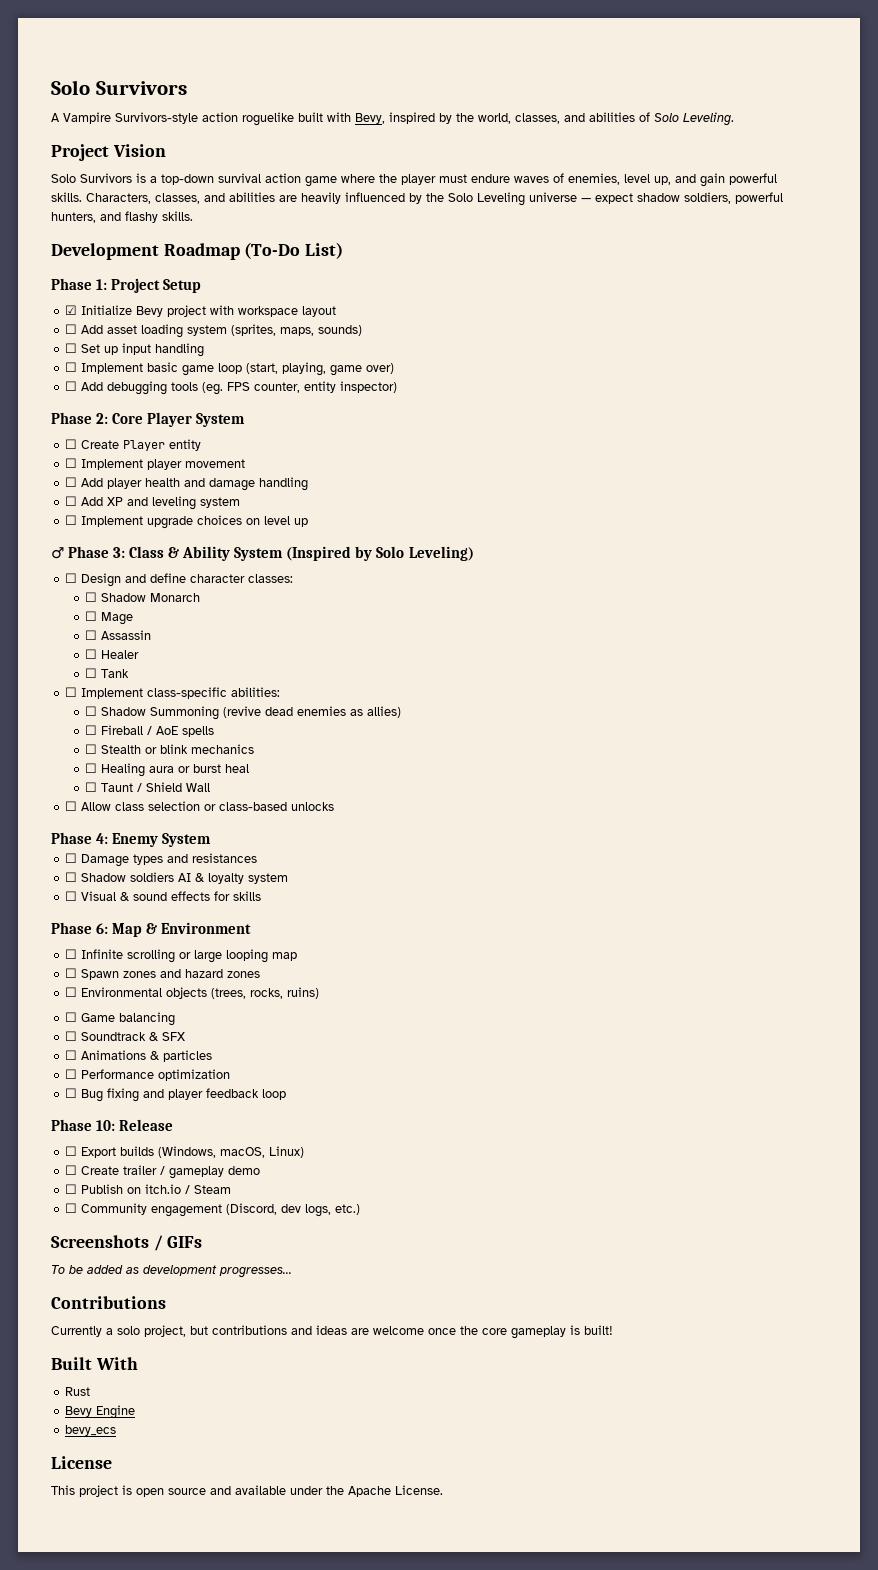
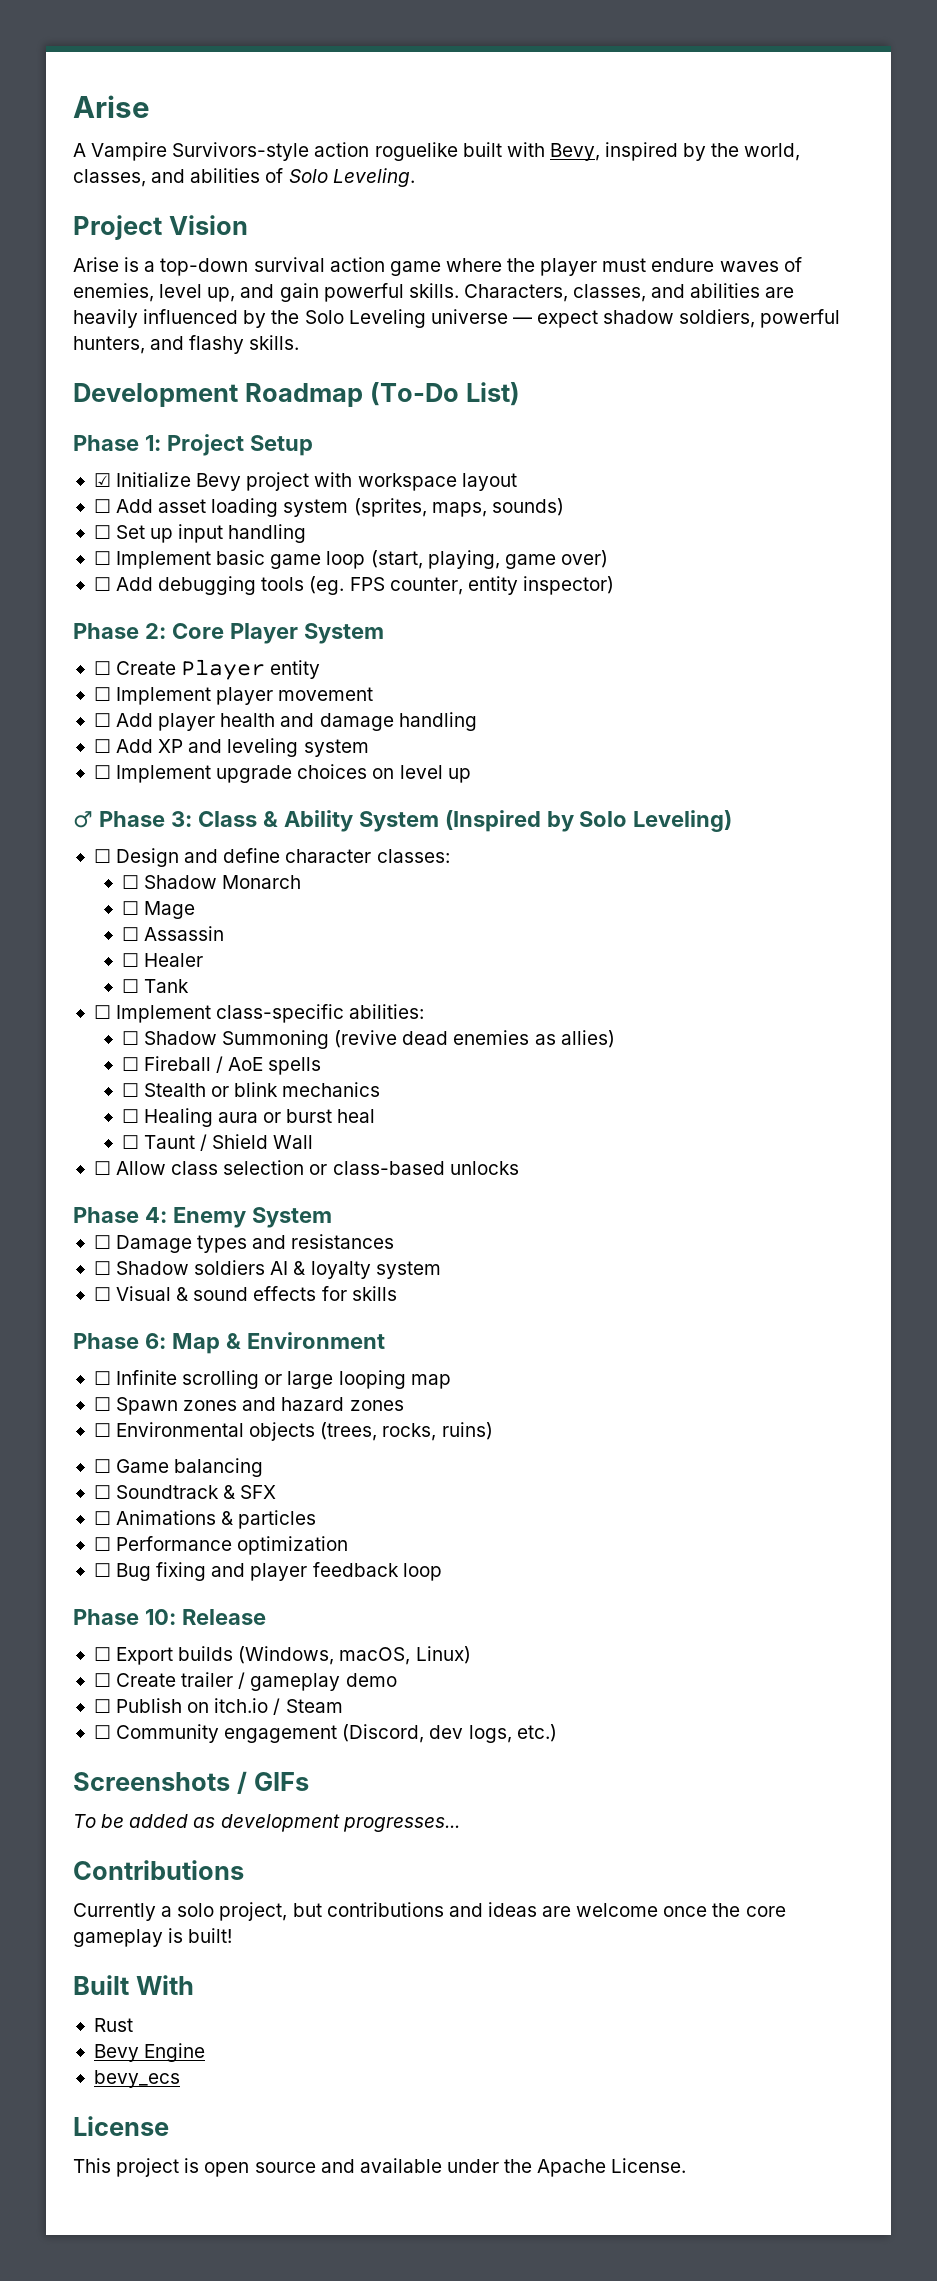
[51,80,187,95] Solo Survivors -> [73,95,150,118] Arise
[51,173,132,183] Solo Survivors -> [73,257,119,272] Arise

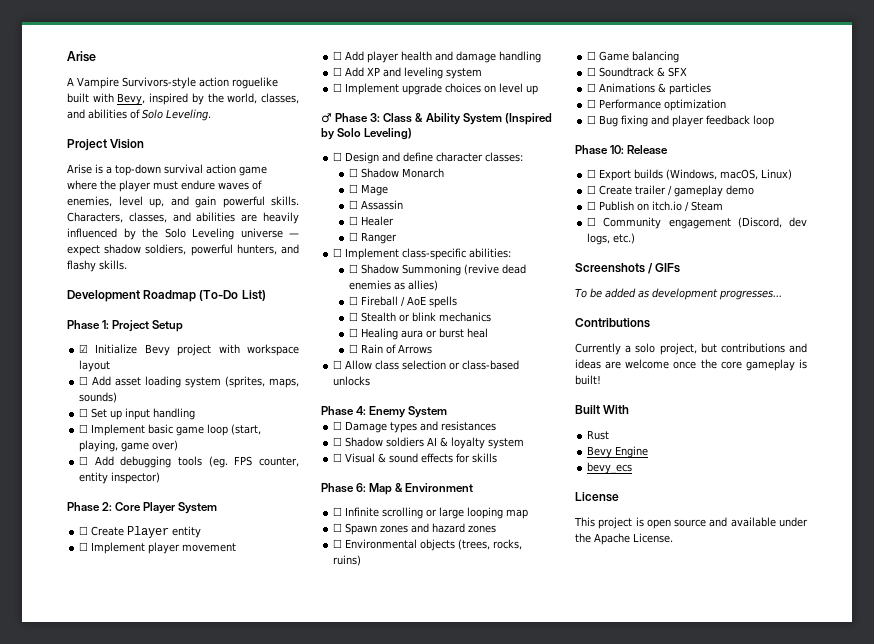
[143,979,189,993] Tank -> [360,232,397,244] Ranger
[143,1134,314,1151] Taunt / Shield Wall -> [360,344,432,354] Rain of Arrows

